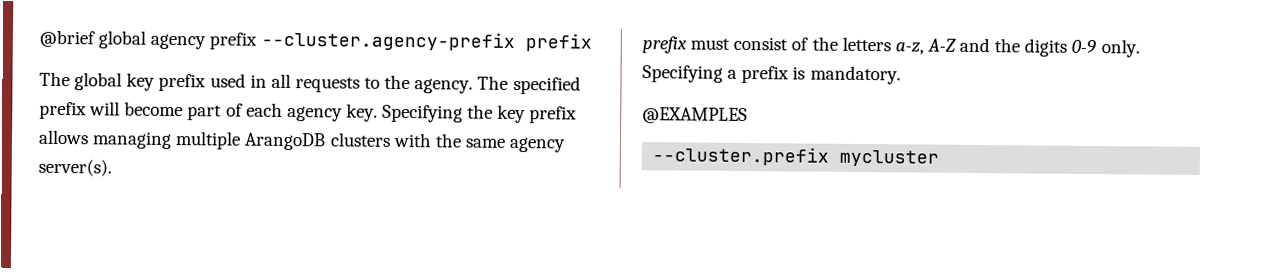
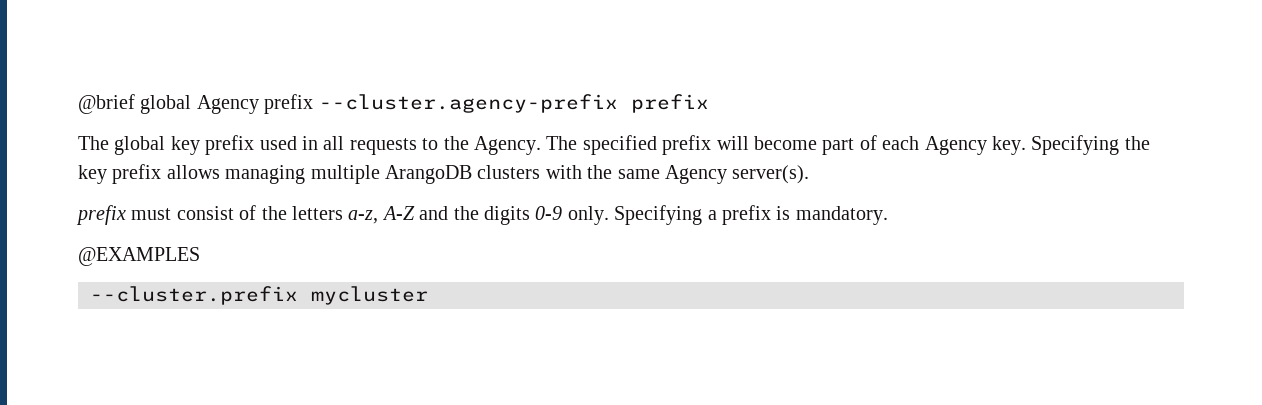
[150,33,207,50] agency -> [196,95,259,114] Agency
[414,78,474,94] agency. -> [473,136,541,155] Agency.
[286,105,343,122] agency -> [924,136,987,155] Agency
[509,136,567,153] agency -> [664,165,727,184] Agency

